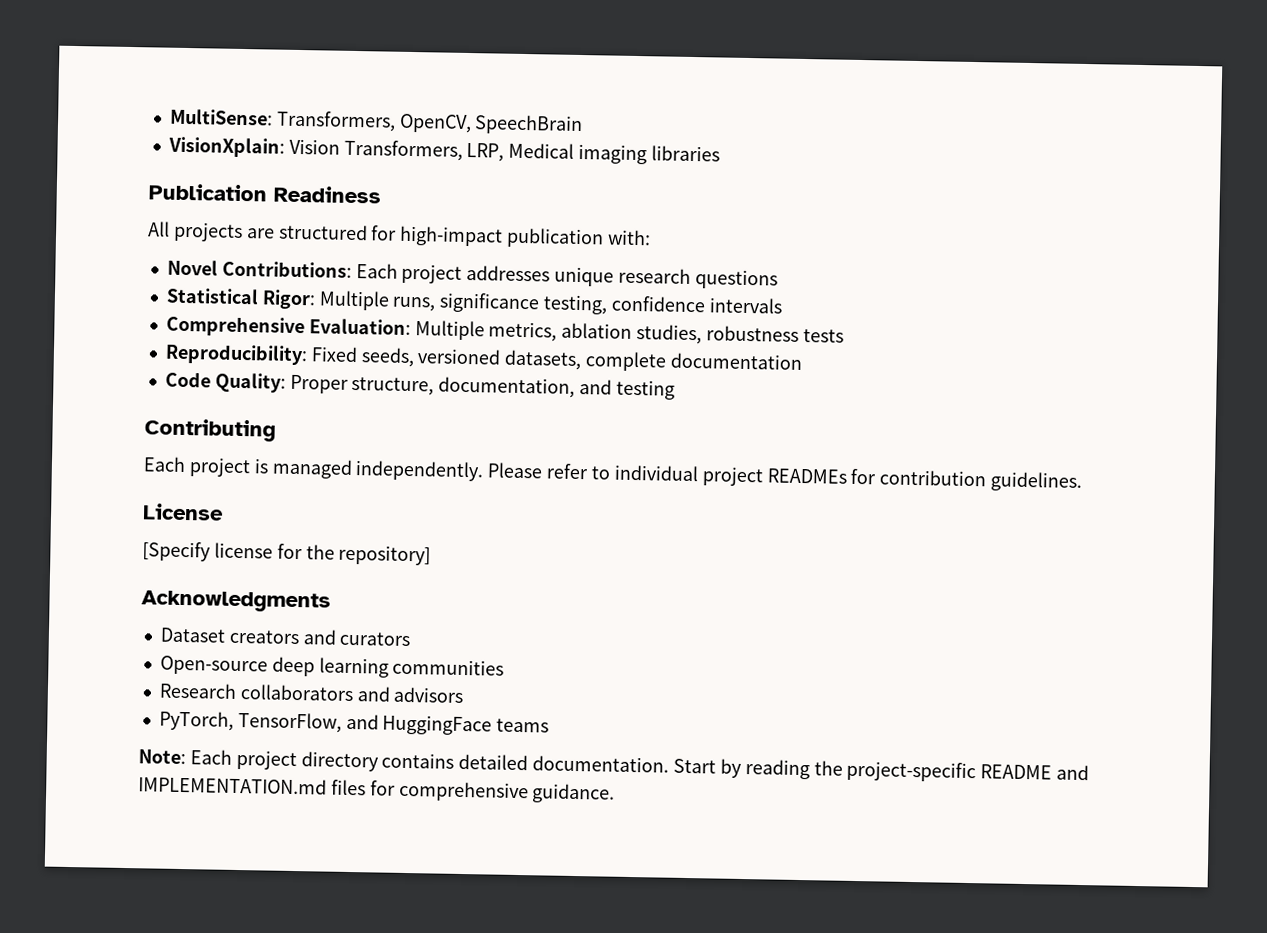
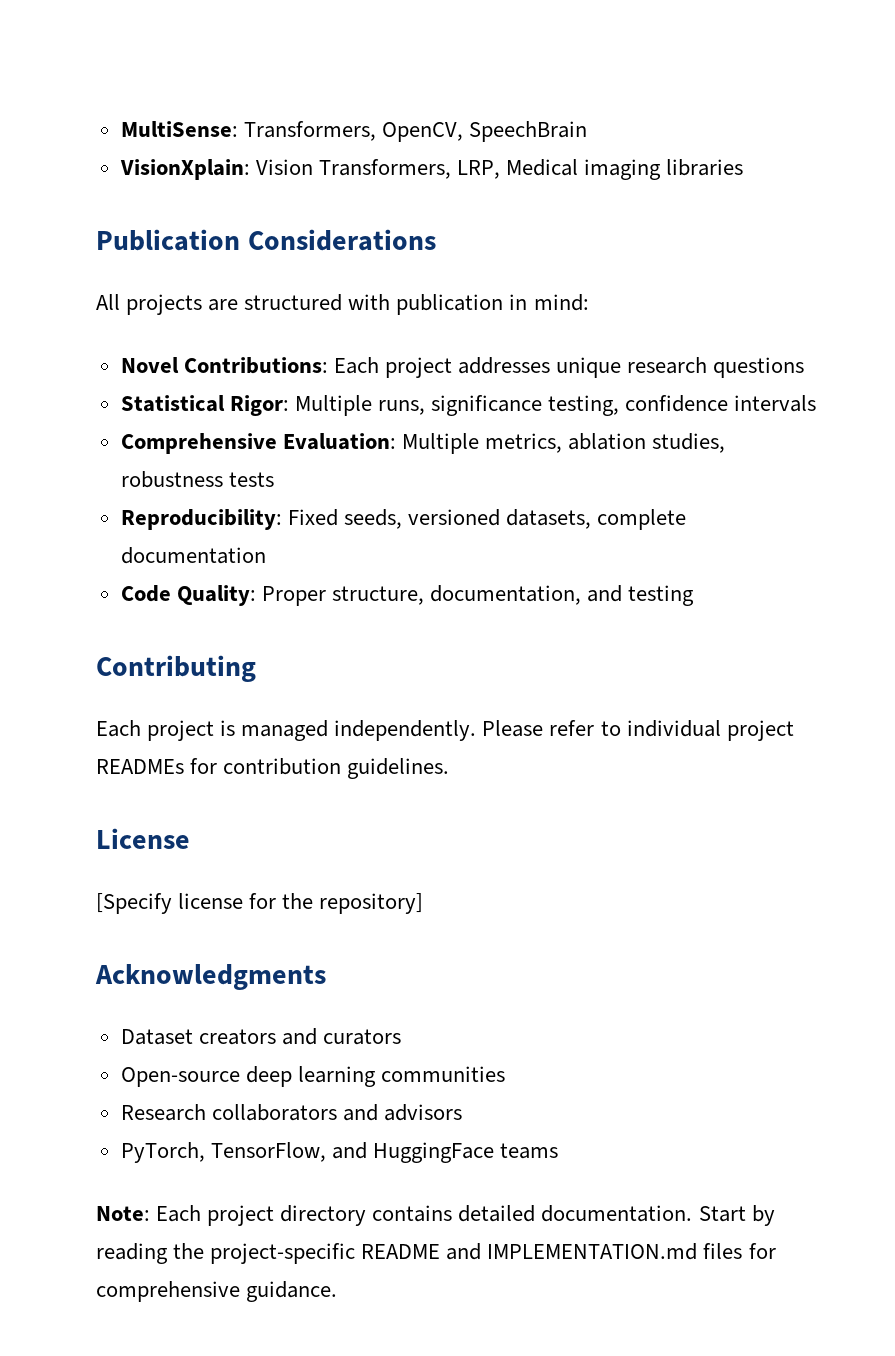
[273,185,381,204] Readiness -> [247,229,436,251] Considerations
[370,225,652,249] for high-impact publication with: -> [348,294,589,315] with publication in mind:

